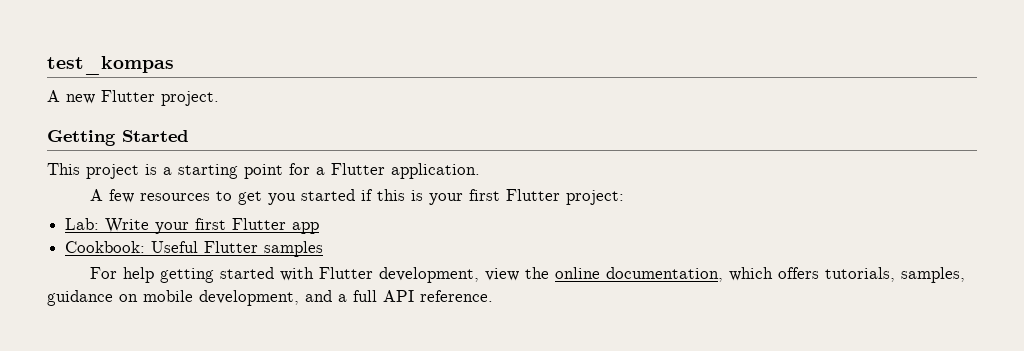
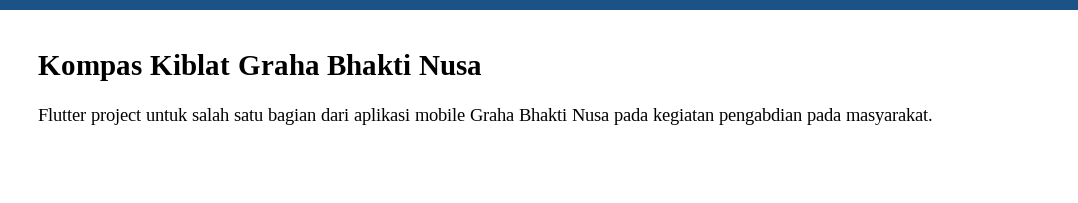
[47,56,174,75] [47,90,219,106] [47,130,188,146] [47,163,480,179] [89,189,624,205] [65,218,320,234] [65,241,324,257] [89,267,965,283] [47,290,493,306] test_kompas // A new Flutter project. // Getting Started // This project is a starting point for a Flutter application. // A few resources to get you started if this is your first Flutter project: // Lab: Write your first Flutter app // Cookbook: Useful Flutter samples // For help getting started with Flutter development, view the online documentation, which offers tutorials, samples, guidance on mobile development, and a full API reference. -> [38,54,483,81] [38,108,933,125] Kompas Kiblat Graha Bhakti Nusa // Flutter project untuk salah satu bagian dari aplikasi mobile Graha Bhakti Nusa pada kegiatan pengabdian pada masyarakat.

